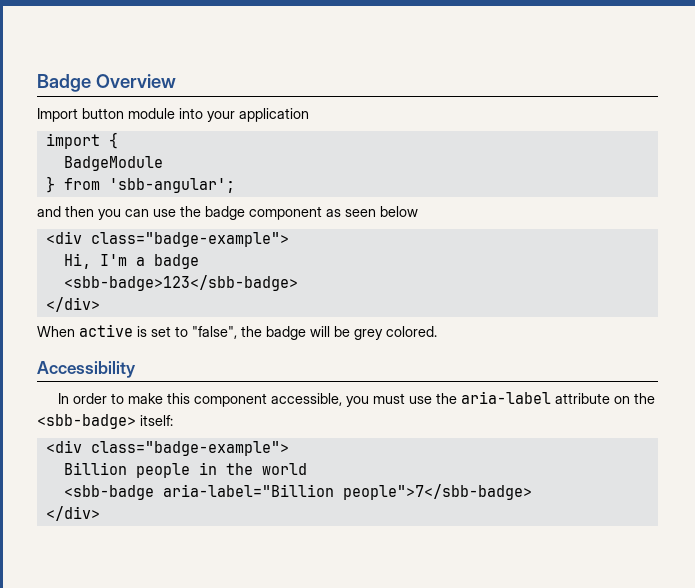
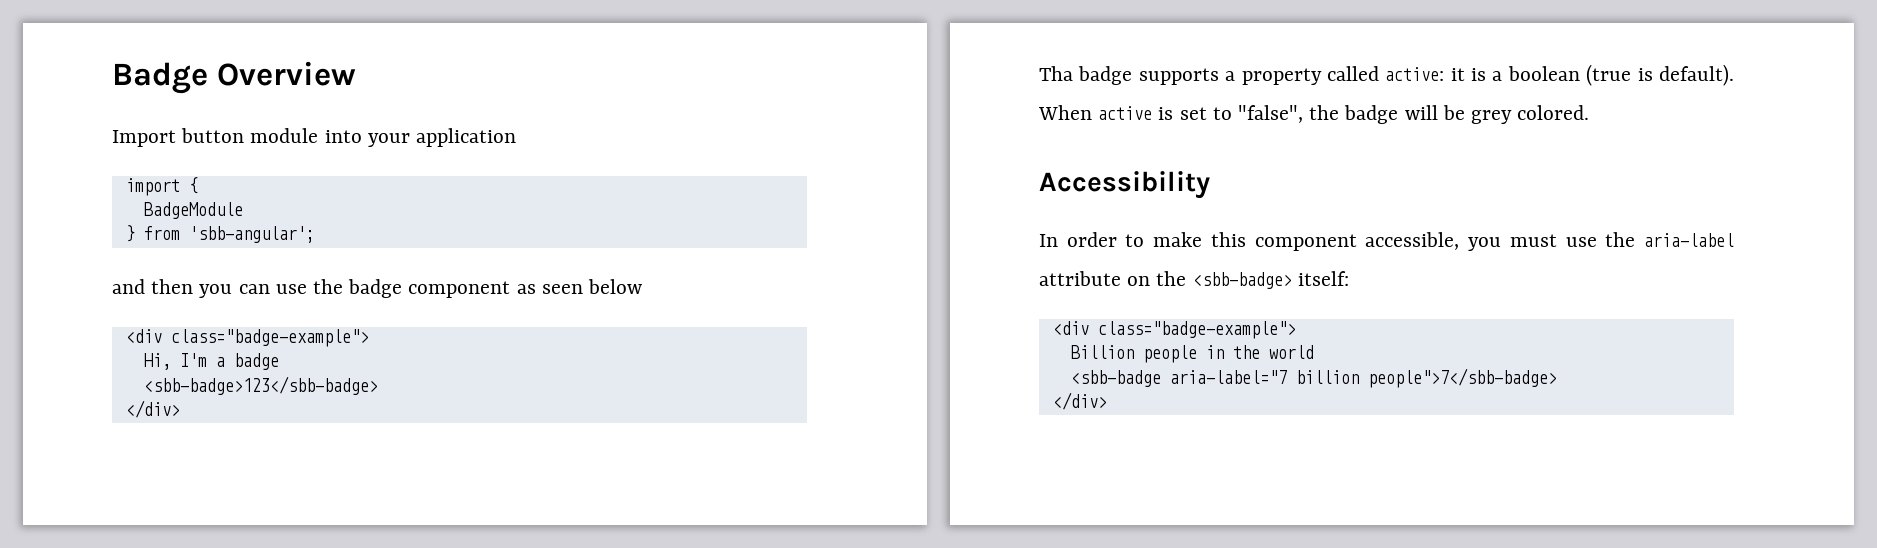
(100, 304) none -> [1039,64,1734,86] Tha badge supports a property called active: it is a boolean (true is default).
[162,484,334,497] aria-label="Billion -> [1169,370,1359,384] aria-label="7 billion

